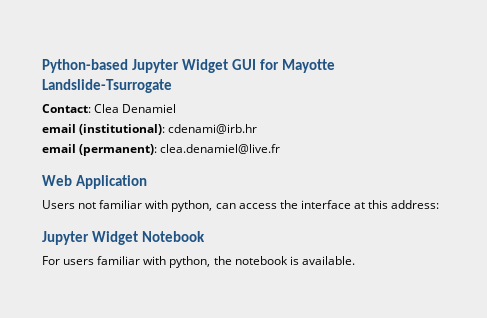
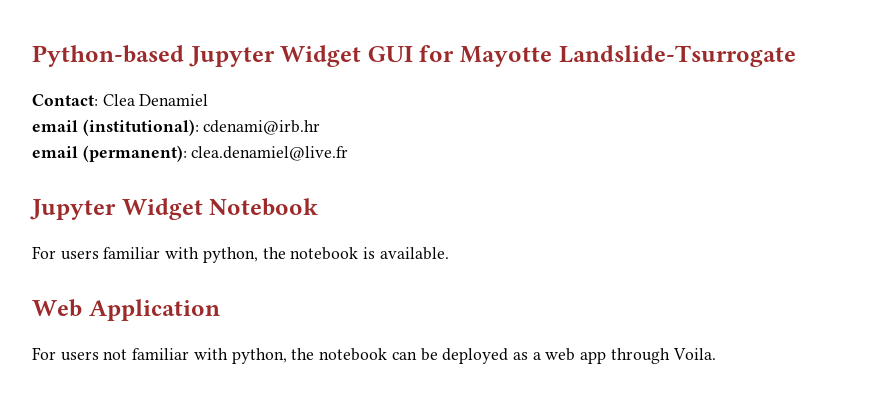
[42,175,147,189] [42,200,440,212] // Web Application // Users not familiar with python, can access the interface at this address: -> (349, 153) none
(355, 260) none -> [32,299,220,321] [32,347,716,364] // Web Application // For users not familiar with python, the notebook can be deployed as a web app through Voila.

